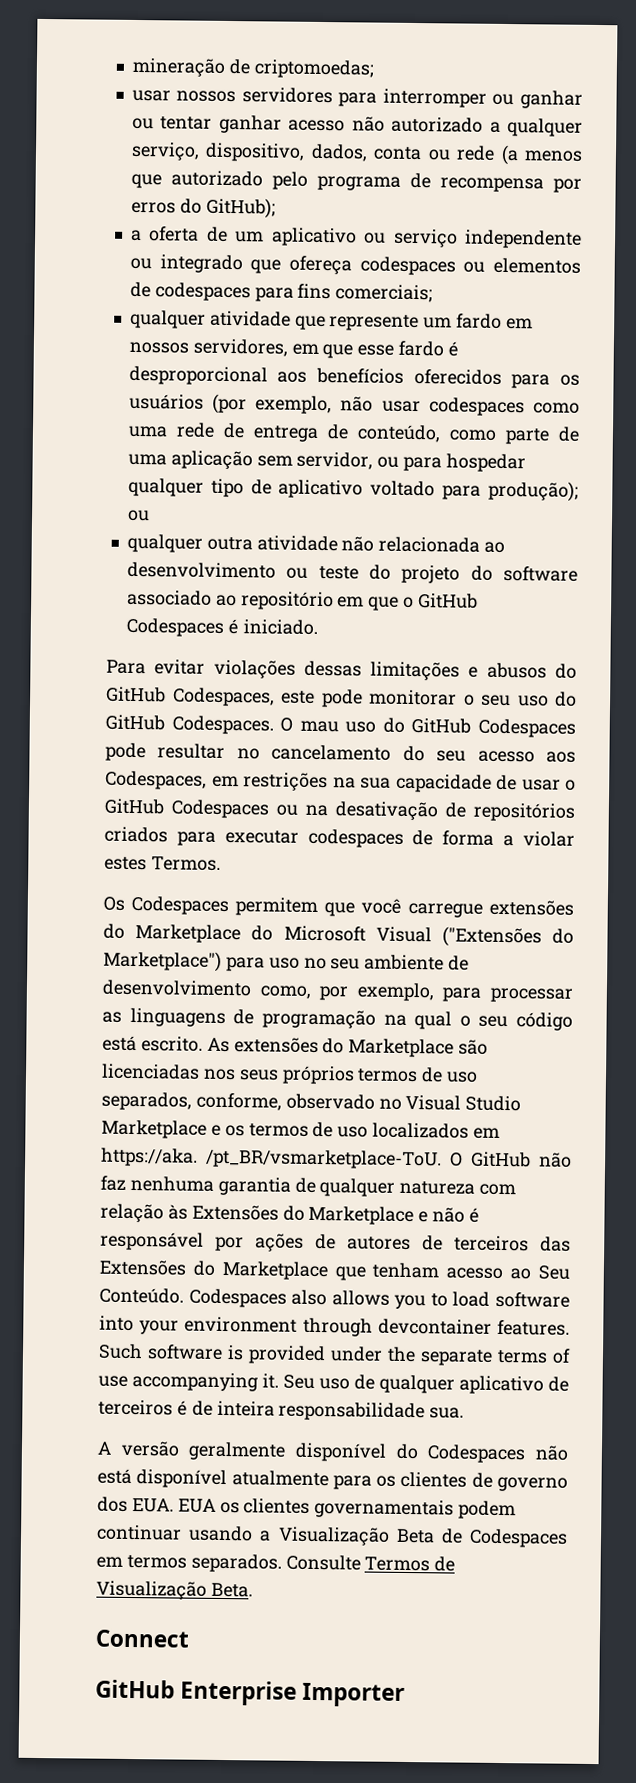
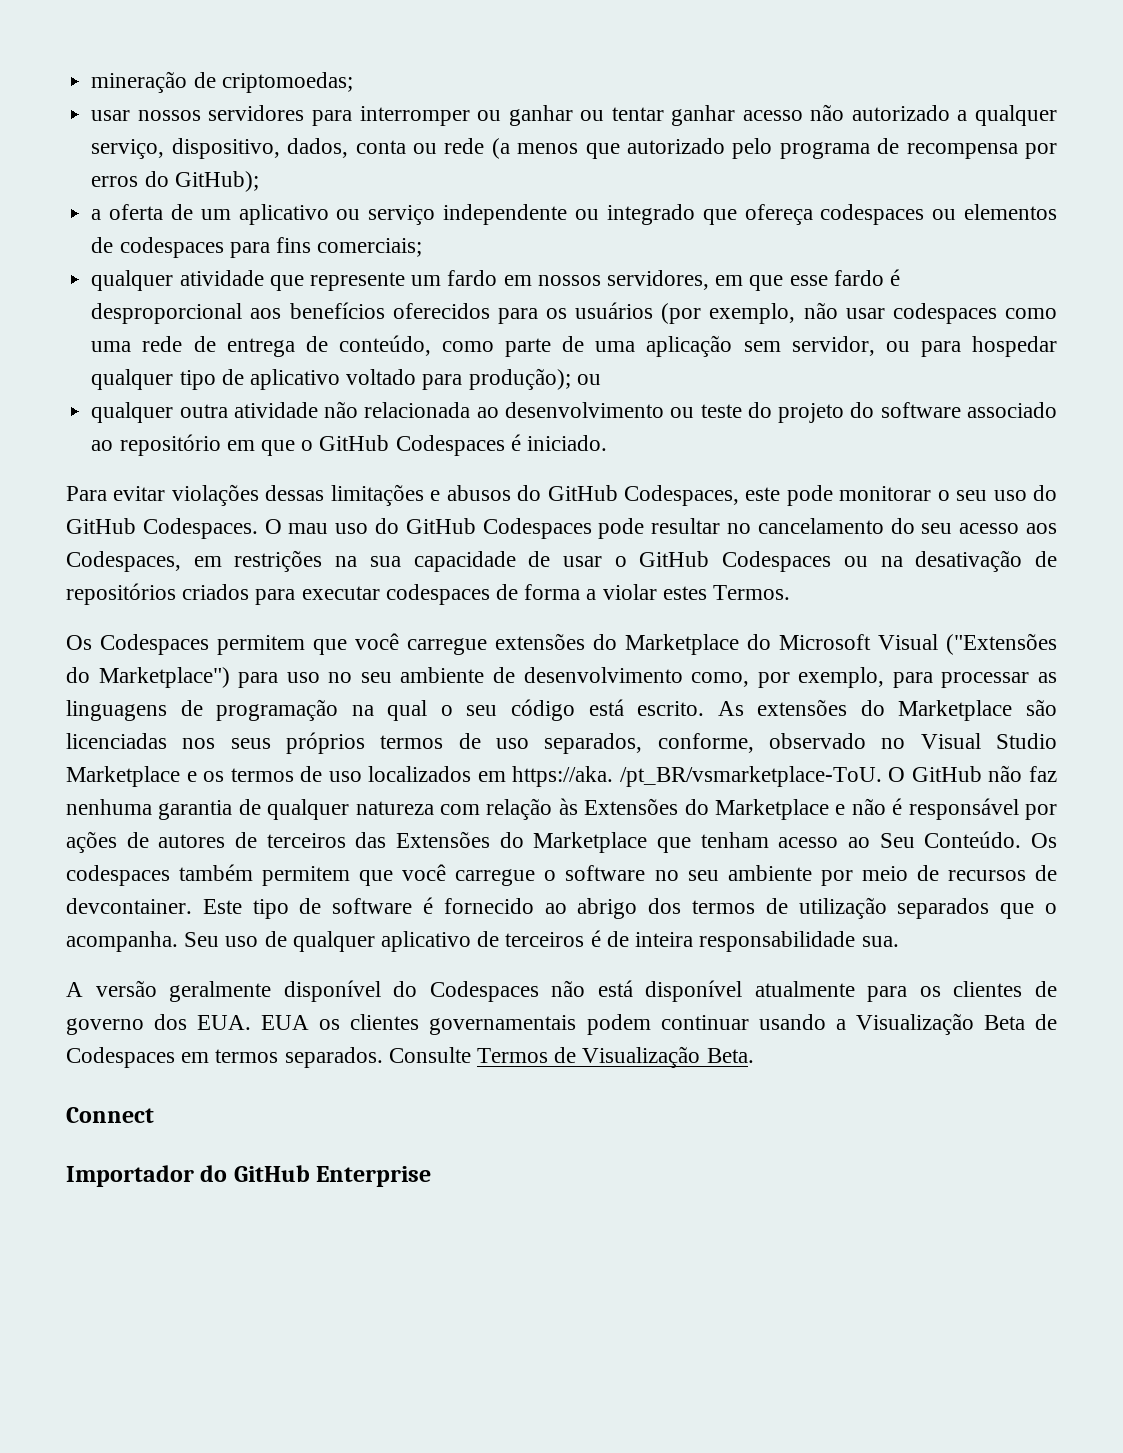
[188,1288,570,1310] [99,1315,570,1337] [98,1343,571,1366] [98,1372,279,1392] Codespaces also allows you to load software into your environment through devcontainer features. Such software is provided under the separate terms of use accompanying it. -> [1030,833,1057,848] [66,864,1057,886] [66,897,1057,919] [66,931,178,952] Os codespaces também permitem que você carregue o software no seu ambiente por meio de recursos de devcontainer. Este tipo de software é fornecido ao abrigo dos termos de utilização separados que o acompanha.
(189, 1638) none -> [66,1165,228,1187] Importador do
[302,1682,406,1707] Importer -> (432, 1176) none

